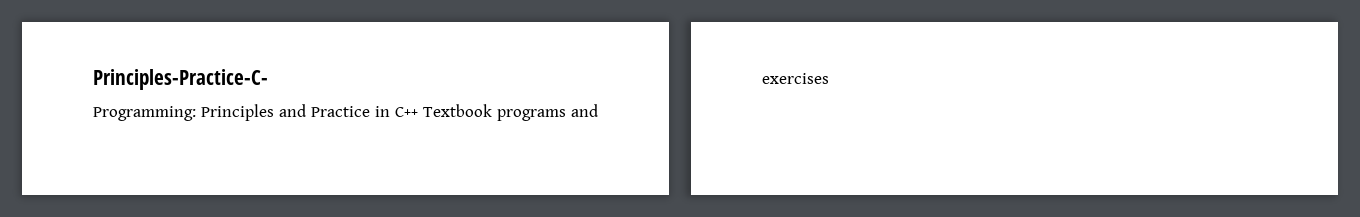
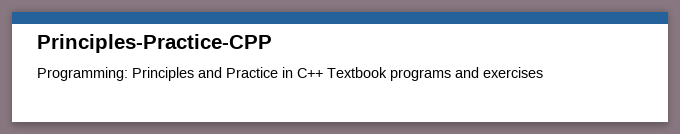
[93,69,268,90] Principles-Practice-C- -> [37,34,272,53] Principles-Practice-CPP

